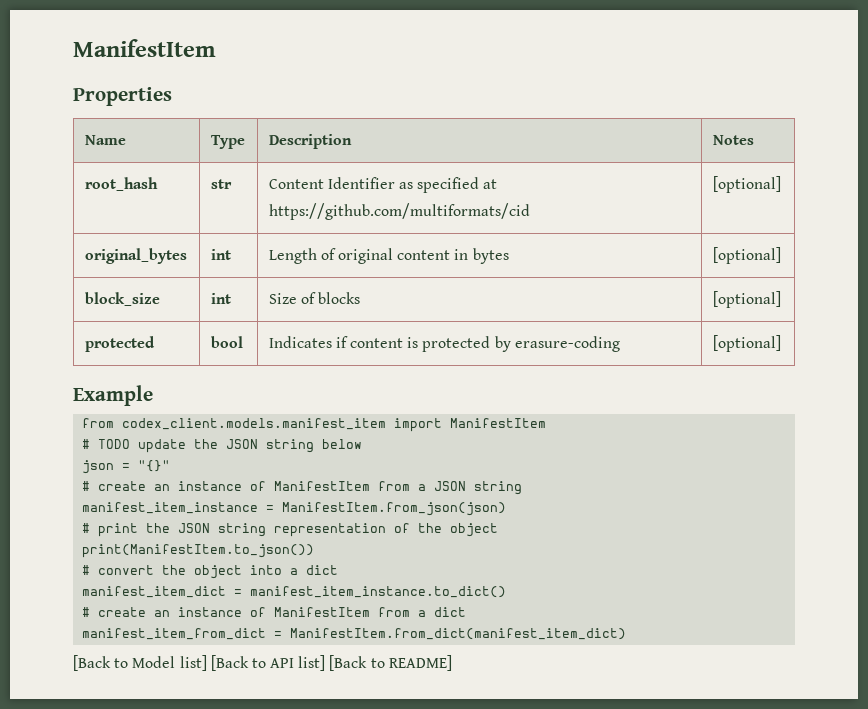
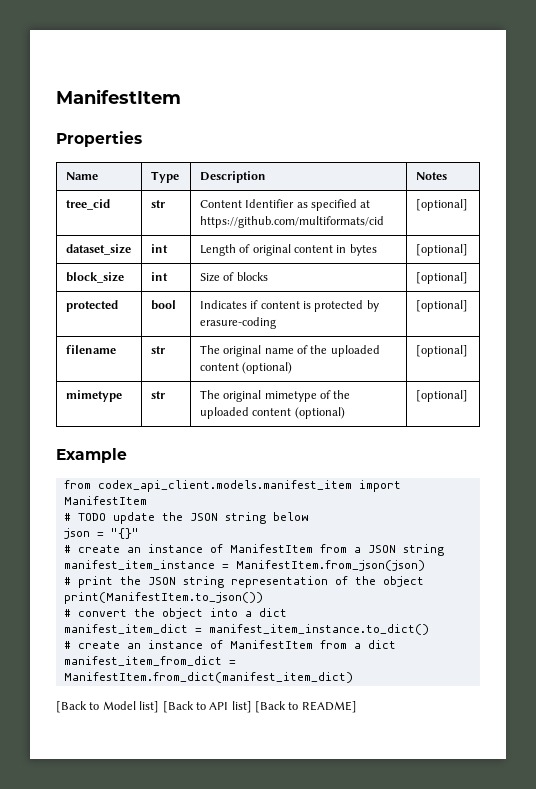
[84,177,158,191] root_hash -> [65,199,110,210] tree_cid
[84,248,187,264] original_bytes -> [65,244,131,255] dataset_size
(781, 343) none -> [65,345,116,354] [150,346,165,354] [199,345,380,357] [199,362,293,374] [415,345,468,357] [65,390,122,402] [150,391,165,399] [199,390,351,402] [199,407,345,419] [415,390,468,402] // filename | str | The original name of the uploaded content (optional) | [optional] // mimetype | str | The original mimetype of the uploaded content (optional) | [optional]
[122,418,387,430] codex_client.models.manifest_item -> [97,480,352,492] codex_api_client.models.manifest_item

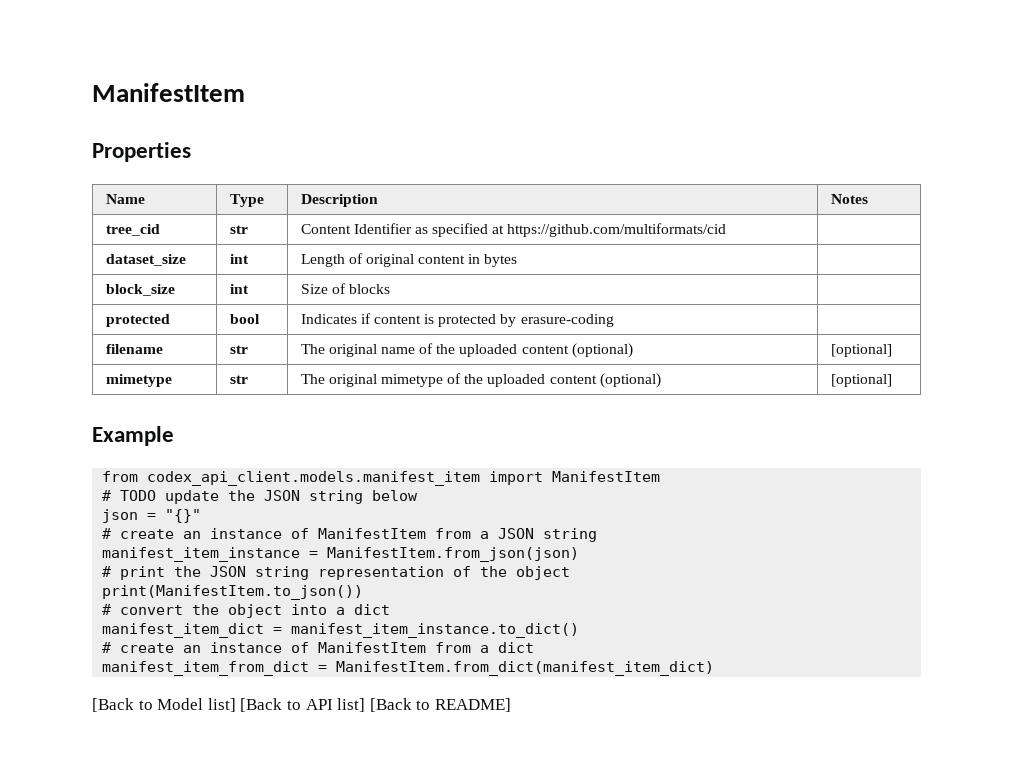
[415,199,468,211] [optional] -> (727, 230) none
[415,244,468,256] [optional] -> (518, 260) none
[415,272,468,284] [optional] -> (390, 289) none
[415,300,468,312] [optional] -> (614, 320) none

